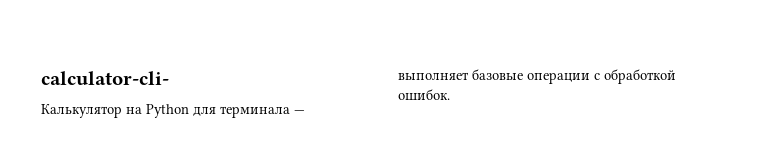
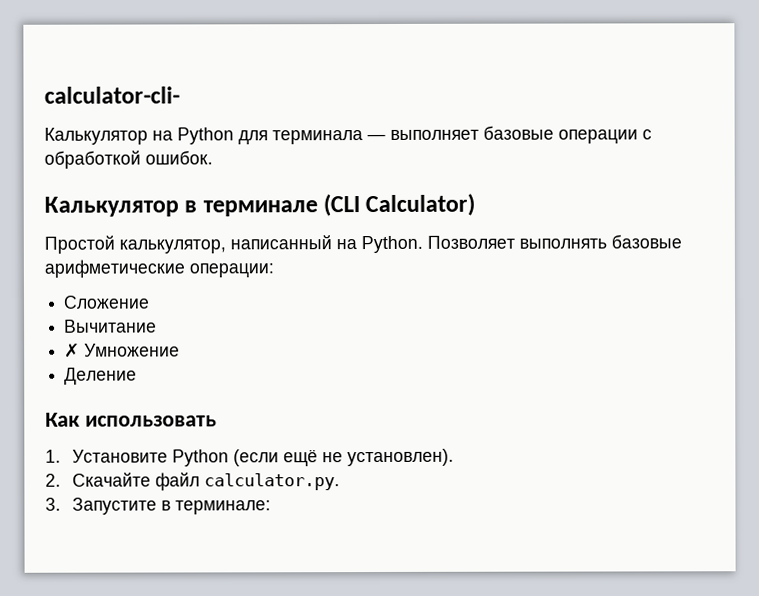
(450, 95) none -> [44,193,476,217] [44,234,682,254] [44,259,274,278] [63,295,151,309] [64,319,158,333] [64,342,181,358] [64,367,138,385] [45,412,217,427] [45,448,455,467] [45,472,341,491] [45,497,272,515] // Калькулятор в терминале (CLI Calculator) // Простой калькулятор, написанный на Python. Позволяет выполнять базовые арифметические операции: // Сложение // Вычитание // ✗ Умножение // Деление // Как использовать // 1. Установите Python (если ещё не установлен). // 2. Скачайте файл calculator.py. // 3. Запустите в терминале:

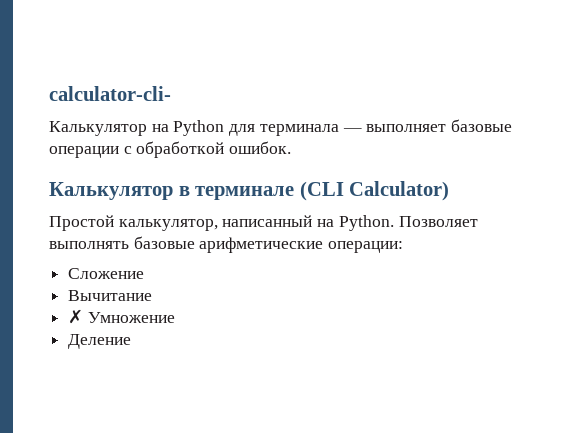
[45,412,217,427] [45,448,455,467] [45,472,341,491] [45,497,272,515] // Как использовать // 1. Установите Python (если ещё не установлен). // 2. Скачайте файл calculator.py. // 3. Запустите в терминале: -> (132, 341) none

